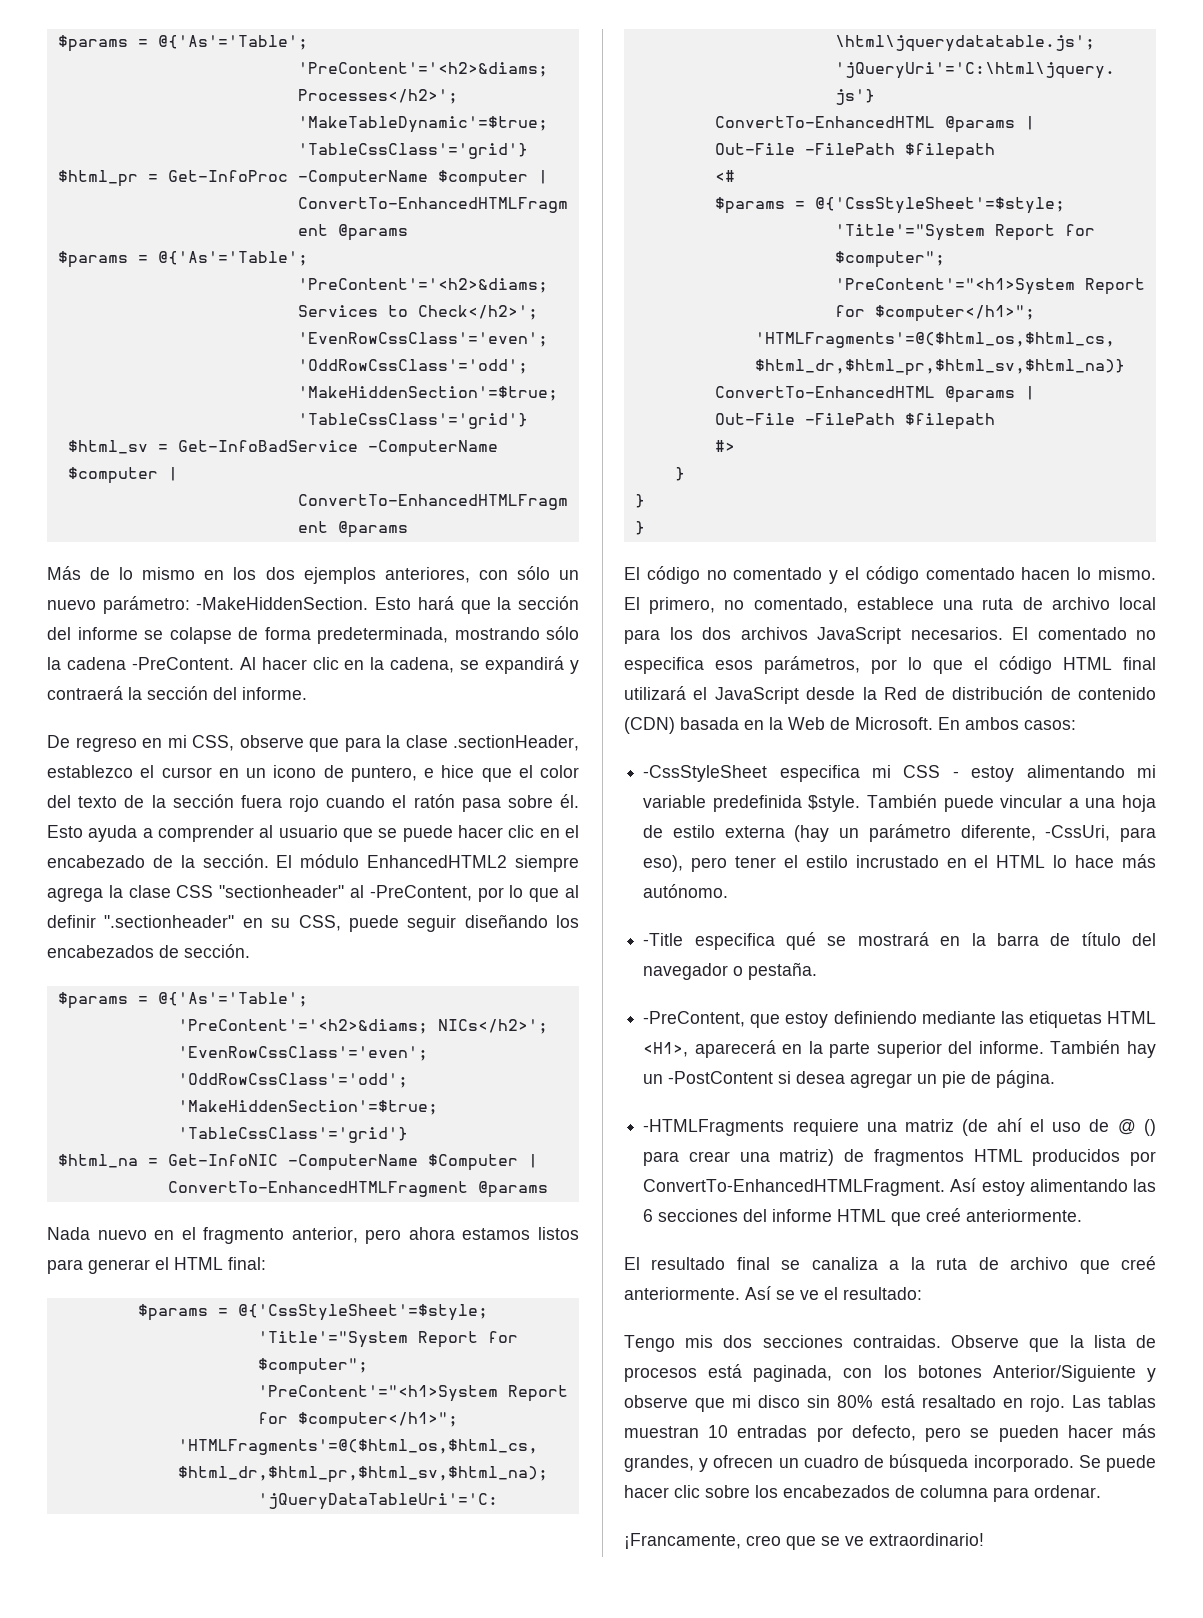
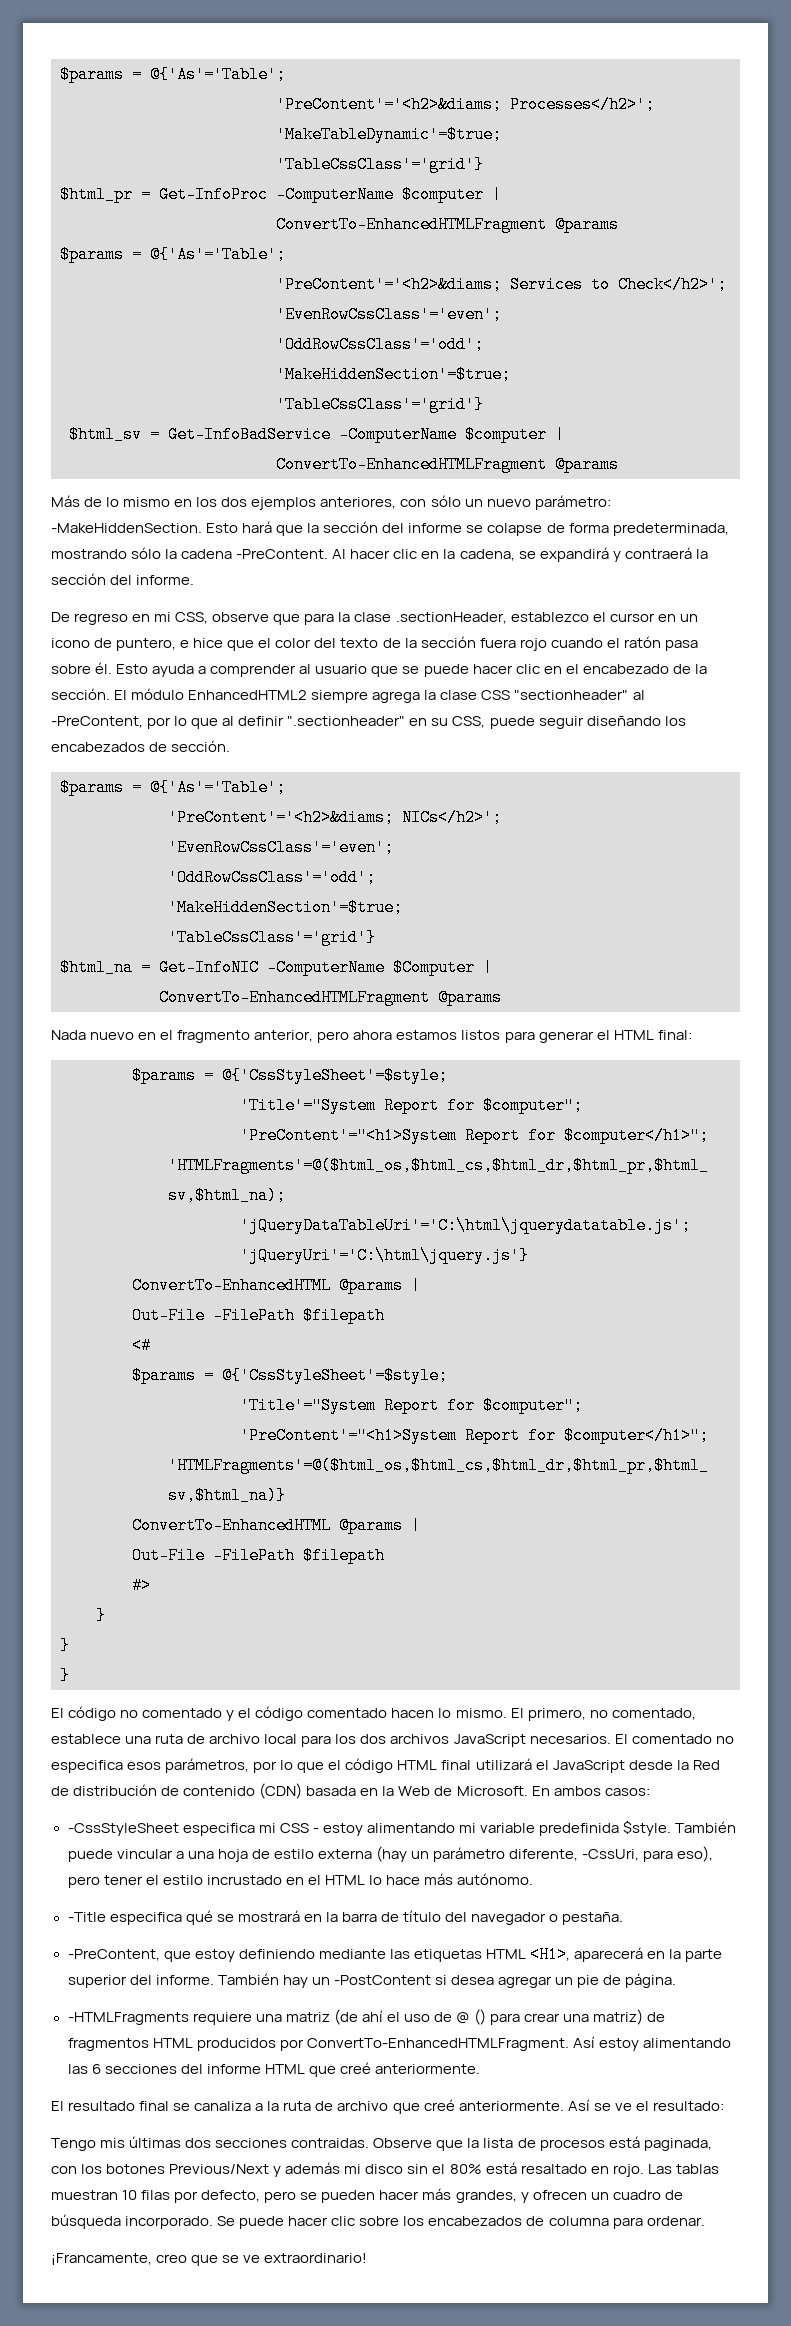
(714, 1341) none -> [129,2136,182,2148] últimas
[992,1365,1156,1382] [624,1395,726,1412] Anterior/Siguiente y observe que -> [169,2162,341,2177] Previous/Next y además
(831, 1401) none -> [432,2164,446,2174] el
[737,1425,808,1438] entradas -> [141,2190,171,2200] filas

